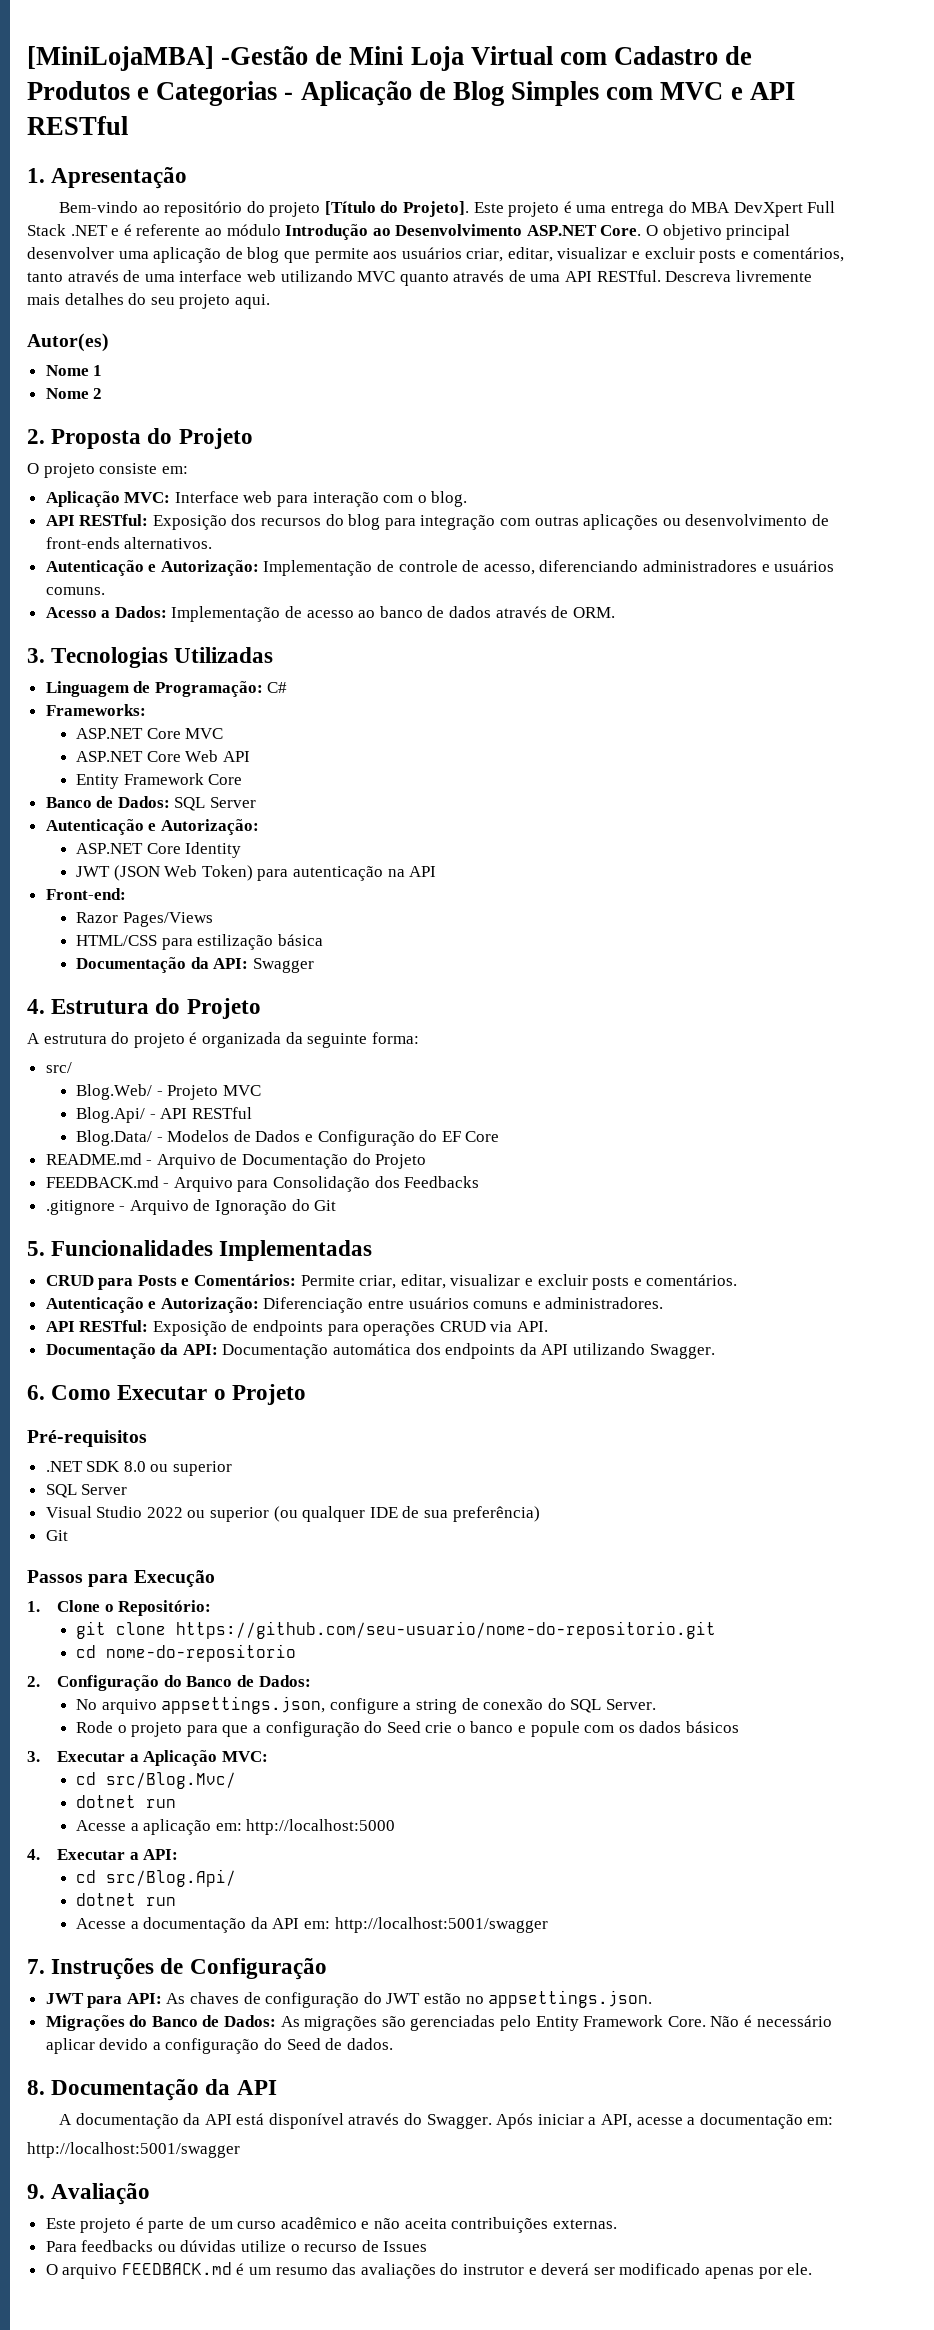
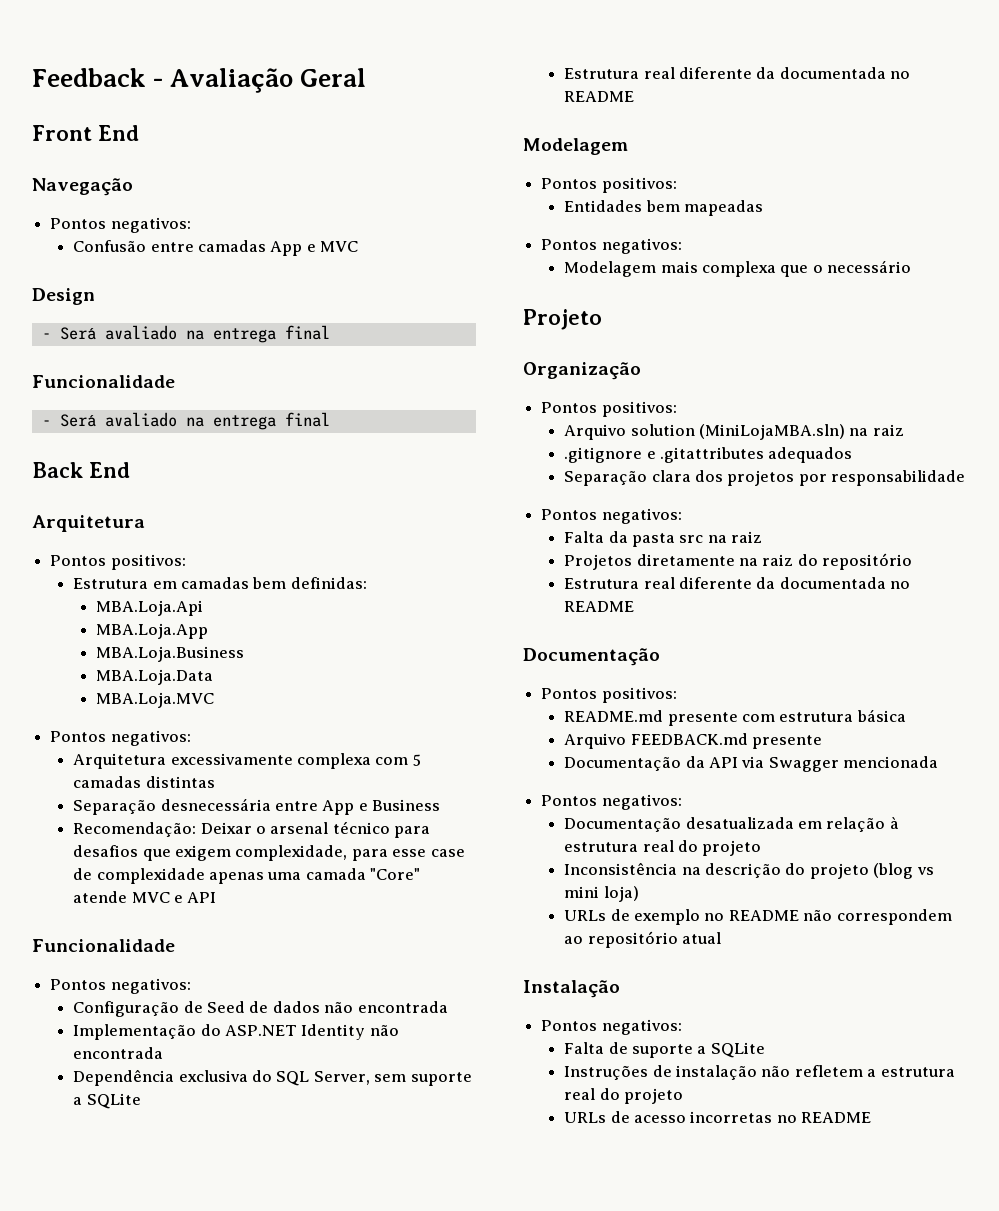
[27,46,753,71] [27,81,795,106] [27,116,128,135] [27,167,188,189] [58,201,836,217] [27,224,791,240] [27,247,845,263] [27,270,812,286] [27,293,270,309] [27,333,109,352] [45,365,103,376] [45,388,103,399] [27,428,253,449] [27,463,188,478] [45,491,468,507] [45,514,829,530] [45,537,213,549] [45,560,835,576] [45,587,105,595] [45,606,615,622] [27,647,274,668] [45,681,288,697] [45,704,146,716] [75,728,224,739] [75,750,250,762] [75,773,243,789] [45,796,257,811] [45,819,259,835] [75,842,242,858] [75,865,437,881] [45,888,126,900] [75,912,213,927] [75,934,323,950] [75,957,249,973] [MiniLojaMBA] -Gestão de Mini Loja Virtual com Cadastro de Produtos e Categorias - Aplicação de Blog Simples com MVC e API RESTful // 1. Apresentação // Bem-vindo ao repositório do projeto [Título do Projeto]. Este projeto é uma entrega do MBA DevXpert Full Stack .NET e é referente ao módulo Introdução ao Desenvolvimento ASP.NET Core. O objetivo principal desenvolver uma aplicação de blog que permite aos usuários criar, editar, visualizar e excluir posts e comentários, tanto através de uma interface web utilizando MVC quanto através de uma API RESTful. Descreva livremente mais detalhes do seu projeto aqui. // Autor(es) // Nome 1 // Nome 2 // 2. Proposta do Projeto // O projeto consiste em: // Aplicação MVC: Interface web para interação com o blog. // API RESTful: Exposição dos recursos do blog para integração com outras aplicações ou desenvolvimento de front-ends alternativos. // Autenticação e Autorização: Implementação de controle de acesso, diferenciando administradores e usuários comuns. // Acesso a Dados: Implementação de acesso ao banco de dados através de ORM. // 3. Tecnologias Utilizadas // Linguagem de Programação: C# // Frameworks: // ASP.NET Core MVC // ASP.NET Core Web API // Entity Framework Core // Banco de Dados: SQL Server // Autenticação e Autorização: // ASP.NET Core Identity // JWT (JSON Web Token) para autenticação na API // Front-end: // Razor Pages/Views // HTML/CSS para estilização básica // Documentação da API: -> [32,68,367,93] [32,125,139,141] [32,178,133,196] [50,217,191,233] [73,240,359,256] [32,288,95,305] [41,325,330,343] [32,375,175,388] [41,412,330,430] [32,462,130,478] [32,515,145,532] [50,554,186,570] [73,577,367,589] [95,600,203,616] [95,623,208,639] [95,646,244,662] [95,669,213,685] [95,692,214,708] [50,730,191,746] [73,753,421,769] [73,776,215,788] [73,798,441,815] [73,821,431,838] [73,845,465,861] [73,868,421,884] [73,891,217,903] [32,939,175,952] [50,978,191,994] [73,1001,448,1017] [73,1024,399,1040] [73,1047,164,1059] [73,1069,472,1086] [73,1093,141,1109] [564,67,911,79] [564,91,635,102] [523,138,628,155] [541,177,677,193] [564,200,763,216] [541,238,682,254] [564,260,912,277] [523,309,602,330] [523,362,641,380] [541,401,677,417] [564,424,904,440] [564,447,853,463] [564,470,966,486] [541,508,682,524] [564,531,763,547] [564,553,913,570] [564,577,911,589] [564,601,635,612] [523,648,660,666] [541,687,677,703] [564,709,906,726] [564,733,822,749] [564,756,765,771] Feedback - Avaliação Geral // Front End // Navegação // Pontos negativos: // Confusão entre camadas App e MVC // Design // - Será avaliado na entrega final // Funcionalidade // - Será avaliado na entrega final // Back End // Arquitetura // Pontos positivos: // Estrutura em camadas bem definidas: // MBA.Loja.Api // MBA.Loja.App // MBA.Loja.Business // MBA.Loja.Data // MBA.Loja.MVC // Pontos negativos: // Arquitetura excessivamente complexa com 5 camadas distintas // Separação desnecessária entre App e Business // Recomendação: Deixar o arsenal técnico para desafios que exigem complexidade, para esse case de complexidade apenas uma camada "Core" atende MVC e API // Funcionalidade // Pontos negativos: // Configuração de Seed de dados não encontrada // Implementação do ASP.NET Identity não encontrada // Dependência exclusiva do SQL Server, sem suporte a SQLite // Estrutura real diferente da documentada no README // Modelagem // Pontos positivos: // Entidades bem mapeadas // Pontos negativos: // Modelagem mais complexa que o necessário // Projeto // Organização // Pontos positivos: // Arquivo solution (MiniLojaMBA.sln) na raiz // .gitignore e .gitattributes adequados // Separação clara dos projetos por responsabilidade // Pontos negativos: // Falta da pasta src na raiz // Projetos diretamente na raiz do repositório // Estrutura real diferente da documentada no README // Documentação // Pontos positivos: // README.md presente com estrutura básica // Arquivo FEEDBACK.md presente // Documentação da API via
[27,998,261,1019] [27,1032,419,1048] [45,1062,72,1073] [75,1084,261,1100] [75,1107,252,1123] [75,1130,500,1146] [45,1153,427,1169] [45,1176,480,1192] [45,1199,337,1215] [27,1240,373,1261] [45,1274,738,1290] [45,1297,664,1313] [45,1320,549,1336] [45,1343,715,1359] [27,1384,306,1405] [27,1430,147,1447] [45,1461,233,1476] [45,1484,128,1498] [45,1506,540,1522] [45,1530,68,1541] [27,1570,215,1587] [27,1600,212,1616] [75,1621,716,1639] [75,1644,296,1662] [27,1675,311,1691] [75,1696,656,1714] [75,1721,740,1737] [27,1750,269,1766] [75,1772,236,1789] [75,1795,176,1808] [75,1819,396,1835] [27,1849,179,1860] [75,1869,236,1887] [75,1893,176,1906] [75,1917,548,1933] [27,1958,327,1980] [45,1990,653,2008] [45,2015,832,2031] [45,2038,393,2054] [27,2079,277,2101] [58,2113,834,2129] [27,2142,240,2158] [27,2183,151,2205] [45,2217,617,2233] [45,2240,428,2252] [45,2262,813,2279] // 4. Estrutura do Projeto // A estrutura do projeto é organizada da seguinte forma: // src/ // Blog.Web/ - Projeto MVC // Blog.Api/ - API RESTful // Blog.Data/ - Modelos de Dados e Configuração do EF Core // README.md - Arquivo de Documentação do Projeto // FEEDBACK.md - Arquivo para Consolidação dos Feedbacks // .gitignore - Arquivo de Ignoração do Git // 5. Funcionalidades Implementadas // CRUD para Posts e Comentários: Permite criar, editar, visualizar e excluir posts e comentários. // Autenticação e Autorização: Diferenciação entre usuários comuns e administradores. // API RESTful: Exposição de endpoints para operações CRUD via API. // Documentação da API: Documentação automática dos endpoints da API utilizando Swagger. // 6. Como Executar o Projeto // Pré-requisitos // .NET SDK 8.0 ou superior // SQL Server // Visual Studio 2022 ou superior (ou qualquer IDE de sua preferência) // Git // Passos para Execução // 1. Clone o Repositório: // git clone https://github.com/seu-usuario/nome-do-repositorio.git // cd nome-do-repositorio // 2. Configuração do Banco de Dados: // No arquivo appsettings.json, configure a string de conexão do SQL Server. // Rode o projeto para que a configuração do Seed crie o banco e popule com os dados básicos // 3. Executar a Aplicação MVC: // cd src/Blog.Mvc/ // dotnet run // Acesse a aplicação em: http://localhost:5000 // 4. Executar a API: // cd src/Blog.Api/ // dotnet run // Acesse a documentação da API em: http://localhost:5001/swagger // 7. Instruções de Configuração // JWT para API: As chaves de configuração do JWT estão no appsettings.json. // Migrações do Banco de Dados: As migrações são gerenciadas pelo Entity Framework Core. Não é necessário aplicar devido a configuração do Seed de dados. // 8. Documentação da API // A documentação da API está disponível através do Swagger. Após iniciar a API, acesse a documentação em: // http://localhost:5001/swagger // 9. Avaliação // Este projeto é parte de um curso acadêmico e não aceita contribuições externas. // Para feedbacks ou dúvidas utilize o recurso de Issues // O arquivo FEEDBACK.md é um resumo das avaliações do instrutor e deverá ser modificado apenas por ele. -> [843,756,939,768] [541,794,682,810] [564,816,899,832] [564,840,762,856] [564,862,934,879] [564,886,639,902] [564,909,952,925] [564,931,721,948] [523,980,620,998] [541,1019,682,1035] [564,1042,765,1058] [564,1065,955,1080] [564,1088,683,1104] [564,1111,872,1123] mencionada // Pontos negativos: // Documentação desatualizada em relação à estrutura real do projeto // Inconsistência na descrição do projeto (blog vs mini loja) // URLs de exemplo no README não correspondem ao repositório atual // Instalação // Pontos negativos: // Falta de suporte a SQLite // Instruções de instalação não refletem a estrutura real do projeto // URLs de acesso incorretas no README

